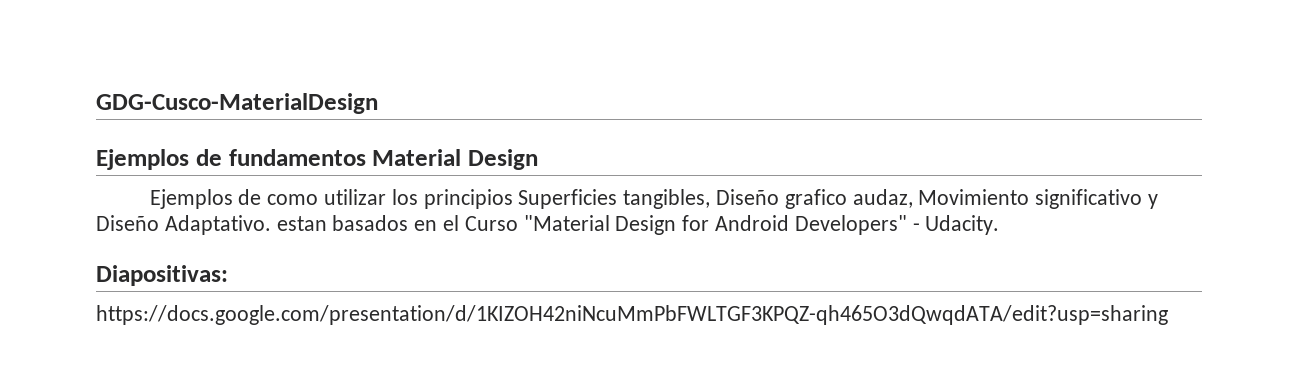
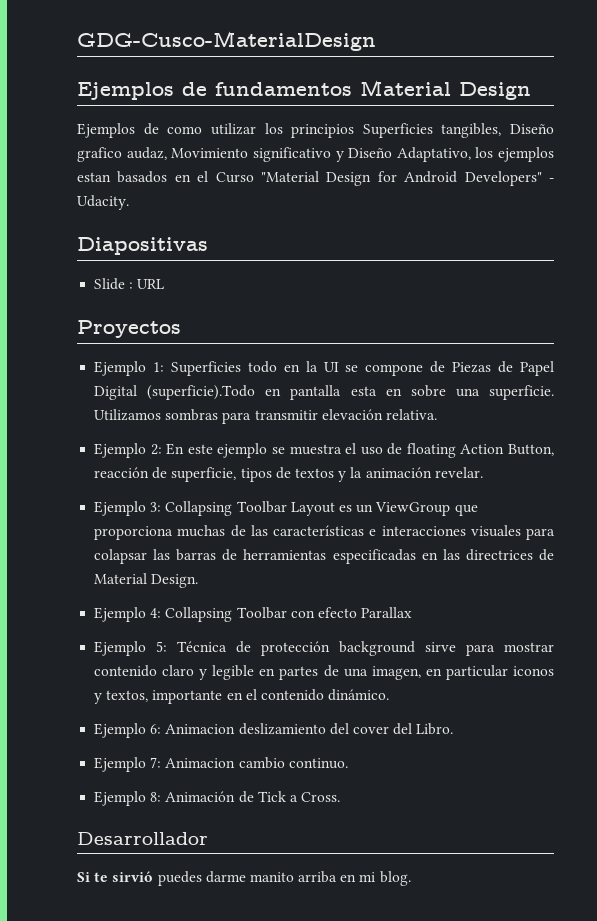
[164,215,271,235] Adaptativo. -> [396,147,554,162] Adaptativo, los ejemplos
[96,265,228,286] [96,305,1168,325] Diapositivas: // https://docs.google.com/presentation/d/1KIZOH42niNcuMmPbFWLTGF3KPQZ-qh465O3dQwqdATA/edit?usp=sharing -> [77,237,208,255] [94,278,165,290] [77,320,181,338] [94,361,555,376] [94,385,554,400] [94,409,437,424] [94,443,554,458] [94,467,483,482] [94,501,478,516] [94,525,555,540] [94,549,554,564] [94,573,199,588] [94,607,413,622] [94,641,554,656] [94,665,554,680] [94,689,390,704] [94,723,454,738] [94,757,348,772] [94,791,341,806] [77,832,208,845] [77,871,411,886] Diapositivas // Slide : URL // Proyectos // Ejemplo 1: Superficies todo en la UI se compone de Piezas de Papel Digital (superficie).Todo en pantalla esta en sobre una superficie. Utilizamos sombras para transmitir elevación relativa. // Ejemplo 2: En este ejemplo se muestra el uso de floating Action Button, reacción de superficie, tipos de textos y la animación revelar. // Ejemplo 3: Collapsing Toolbar Layout es un ViewGroup que proporciona muchas de las características e interacciones visuales para colapsar las barras de herramientas especificadas en las directrices de Material Design. // Ejemplo 4: Collapsing Toolbar con efecto Parallax // Ejemplo 5: Técnica de protección background sirve para mostrar contenido claro y legible en partes de una imagen, en particular iconos y textos, importante en el contenido dinámico. // Ejemplo 6: Animacion deslizamiento del cover del Libro. // Ejemplo 7: Animacion cambio continuo. // Ejemplo 8: Animación de Tick a Cross. // Desarrollador // Si te sirvió puedes darme manito arriba en mi blog.

